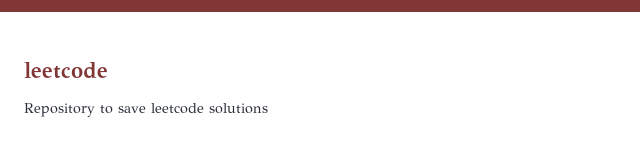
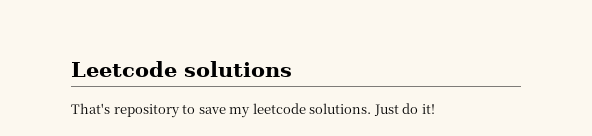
[24,62,108,79] [24,103,268,117] leetcode // Repository to save leetcode solutions -> [71,61,292,77] [71,103,435,118] Leetcode solutions // That's repository to save my leetcode solutions. Just do it!

